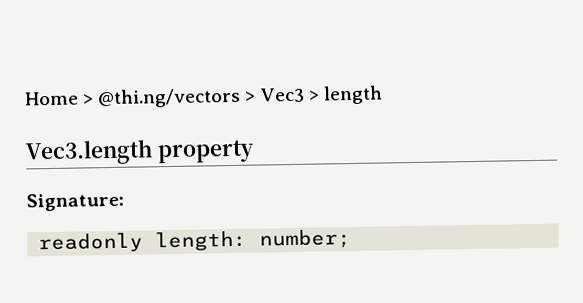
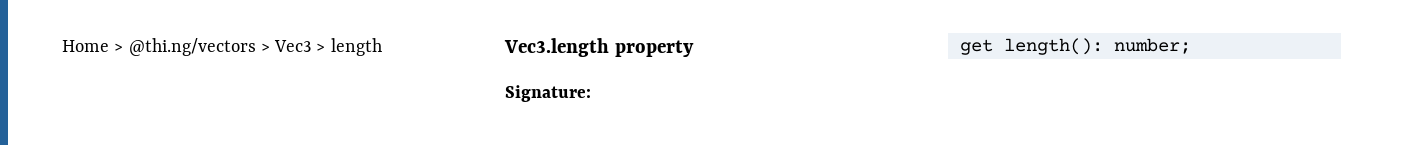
[38,230,248,254] readonly length: -> [959,38,1103,55] get length():

